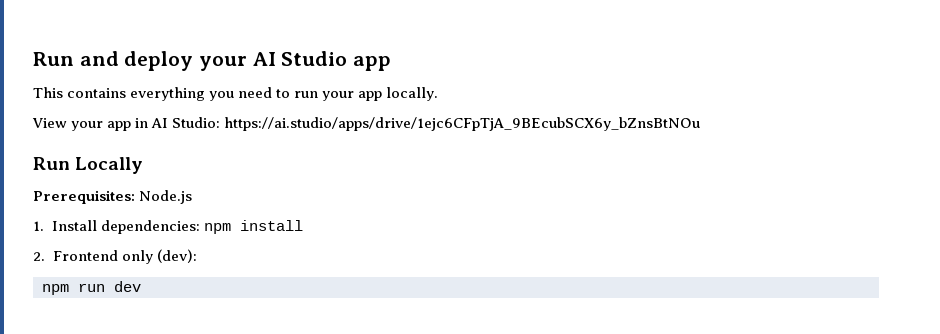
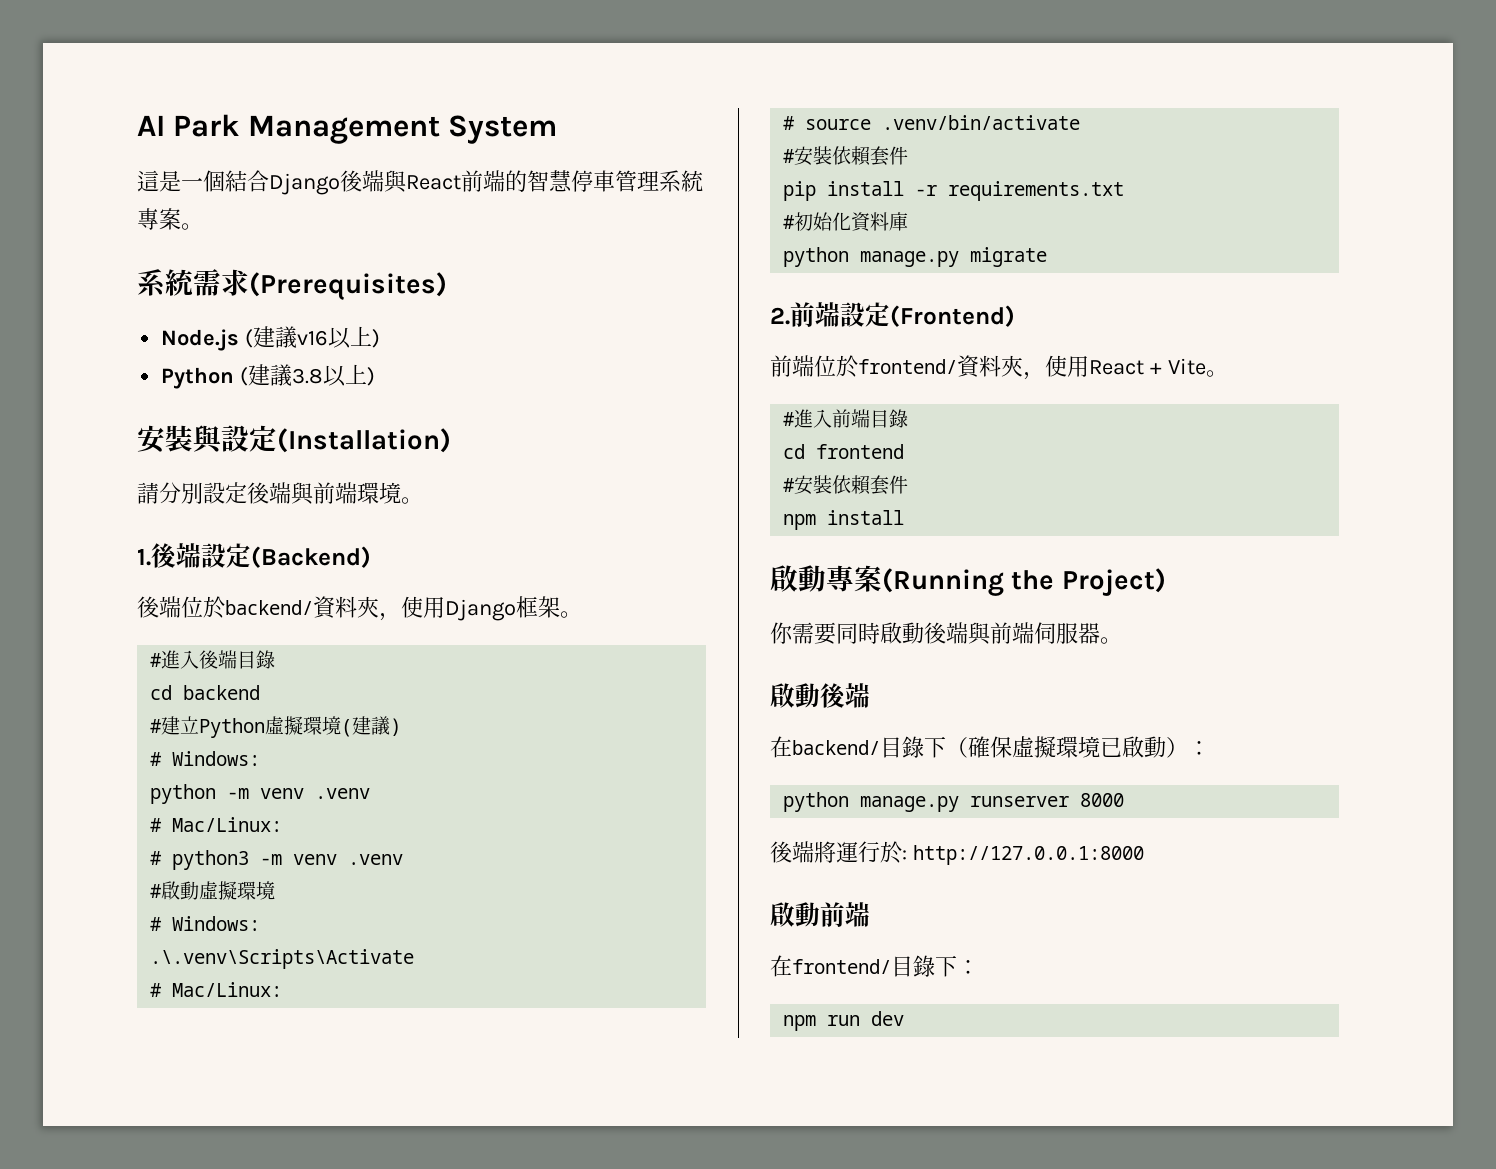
[33,51,392,71] [33,87,439,101] [32,117,701,131] [33,157,144,174] [33,190,193,204] [33,220,303,234] [33,249,197,264] Run and deploy your AI Studio app // This contains everything you need to run your app locally. // View your app in AI Studio: https://ai.studio/apps/drive/1ejc6CFpTjA_9BEcubSCX6y_bZnsBtNOu // Run Locally // Prerequisites: Node.js // 1. Install dependencies: npm install // 2. Frontend only (dev): -> [137,114,558,144] [137,170,703,195] [137,208,203,230] [137,269,447,300] [161,326,381,351] [161,364,376,389] [137,425,451,454] [137,482,423,505] [137,543,371,568] [137,596,582,621] [150,650,276,669] [150,685,261,700] [150,716,402,738] [150,751,261,766] [150,784,371,804] [150,817,283,832] [150,850,404,870] [150,881,276,900] [150,916,261,931] [150,949,415,969] [150,982,283,997] [783,115,1081,130] [783,146,909,166] [783,181,1125,201] [783,212,909,232] [783,247,1048,267] [770,302,1015,327] [770,355,1228,380] [783,409,909,428] [783,444,905,459] [783,475,909,495] [783,510,905,530] [770,565,1166,596] [770,622,1122,645] [770,683,870,708] [770,736,1210,758] [783,792,1125,812] [770,841,1144,865] [770,902,870,927] [770,955,979,977] AI Park Management System // 這是一個結合Django後端與React前端的智慧停車管理系統專案。 // 系統需求(Prerequisites) // Node.js (建議v16以上) // Python (建議3.8以上) // 安裝與設定(Installation) // 請分別設定後端與前端環境。 // 1.後端設定(Backend) // 後端位於backend/資料夾，使用Django框架。 // #進入後端目錄 // cd backend // #建立Python虛擬環境(建議) // # Windows: // python -m venv .venv // # Mac/Linux: // # python3 -m venv .venv // #啟動虛擬環境 // # Windows: // .\.venv\Scripts\Activate // # Mac/Linux: // # source .venv/bin/activate // #安裝依賴套件 // pip install -r requirements.txt // #初始化資料庫 // python manage.py migrate // 2.前端設定(Frontend) // 前端位於frontend/資料夾，使用React + Vite。 // #進入前端目錄 // cd frontend // #安裝依賴套件 // npm install // 啟動專案(Running the Project) // 你需要同時啟動後端與前端伺服器。 // 啟動後端 // 在backend/目錄下（確保虛擬環境已啟動）： // python manage.py runserver 8000 // 後端將運行於: http://127.0.0.1:8000 // 啟動前端 // 在frontend/目錄下：

